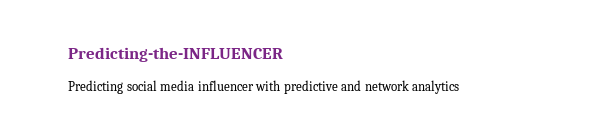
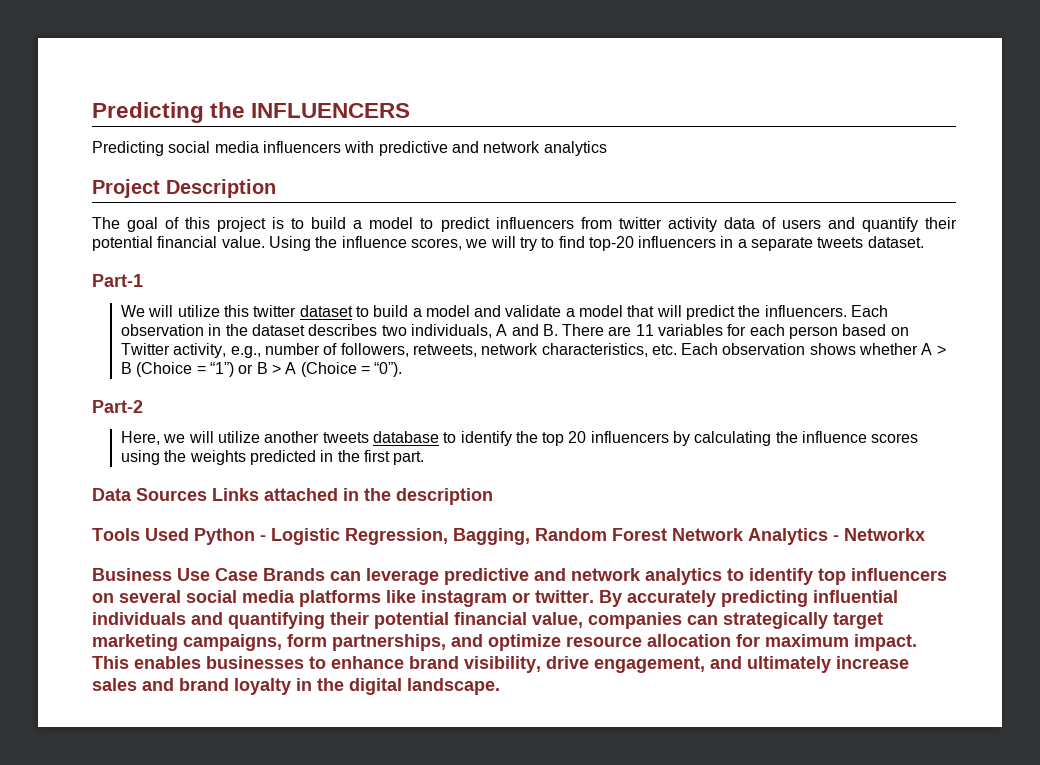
[68,47,283,62] Predicting-the-INFLUENCER -> [92,102,411,123] Predicting the INFLUENCERS
[197,80,254,91] influencer -> [262,141,341,153] influencers
(460, 87) none -> [92,179,276,198] [92,217,957,232] [92,236,924,251] [92,274,143,287] [120,305,889,320] [120,324,909,339] [120,343,946,358] [120,362,403,377] [92,400,143,413] [120,431,919,446] [120,450,425,465] [92,488,493,505] [92,528,925,545] [92,568,947,585] [92,590,898,607] [92,612,883,629] [92,634,917,651] [92,656,909,673] [92,678,500,695] // Project Description // The goal of this project is to build a model to predict influencers from twitter activity data of users and quantify their potential financial value. Using the influence scores, we will try to find top-20 influencers in a separate tweets dataset. // Part-1 // We will utilize this twitter dataset to build a model and validate a model that will predict the influencers. Each observation in the dataset describes two individuals, A and B. There are 11 variables for each person based on Twitter activity, e.g., number of followers, retweets, network characteristics, etc. Each observation shows whether A > B (Choice = “1”) or B > A (Choice = “0”). // Part-2 // Here, we will utilize another tweets database to identify the top 20 influencers by calculating the influence scores using the weights predicted in the first part. // Data Sources Links attached in the description // Tools Used Python - Logistic Regression, Bagging, Random Forest Network Analytics - Networkx // Business Use Case Brands can leverage predictive and network analytics to identify top influencers on several social media platforms like instagram or twitter. By accurately predicting influential individuals and quantifying their potential financial value, companies can strategically target marketing campaigns, form partnerships, and optimize resource allocation for maximum impact. This enables businesses to enhance brand visibility, drive engagement, and ultimately increase sales and brand loyalty in the digital landscape.

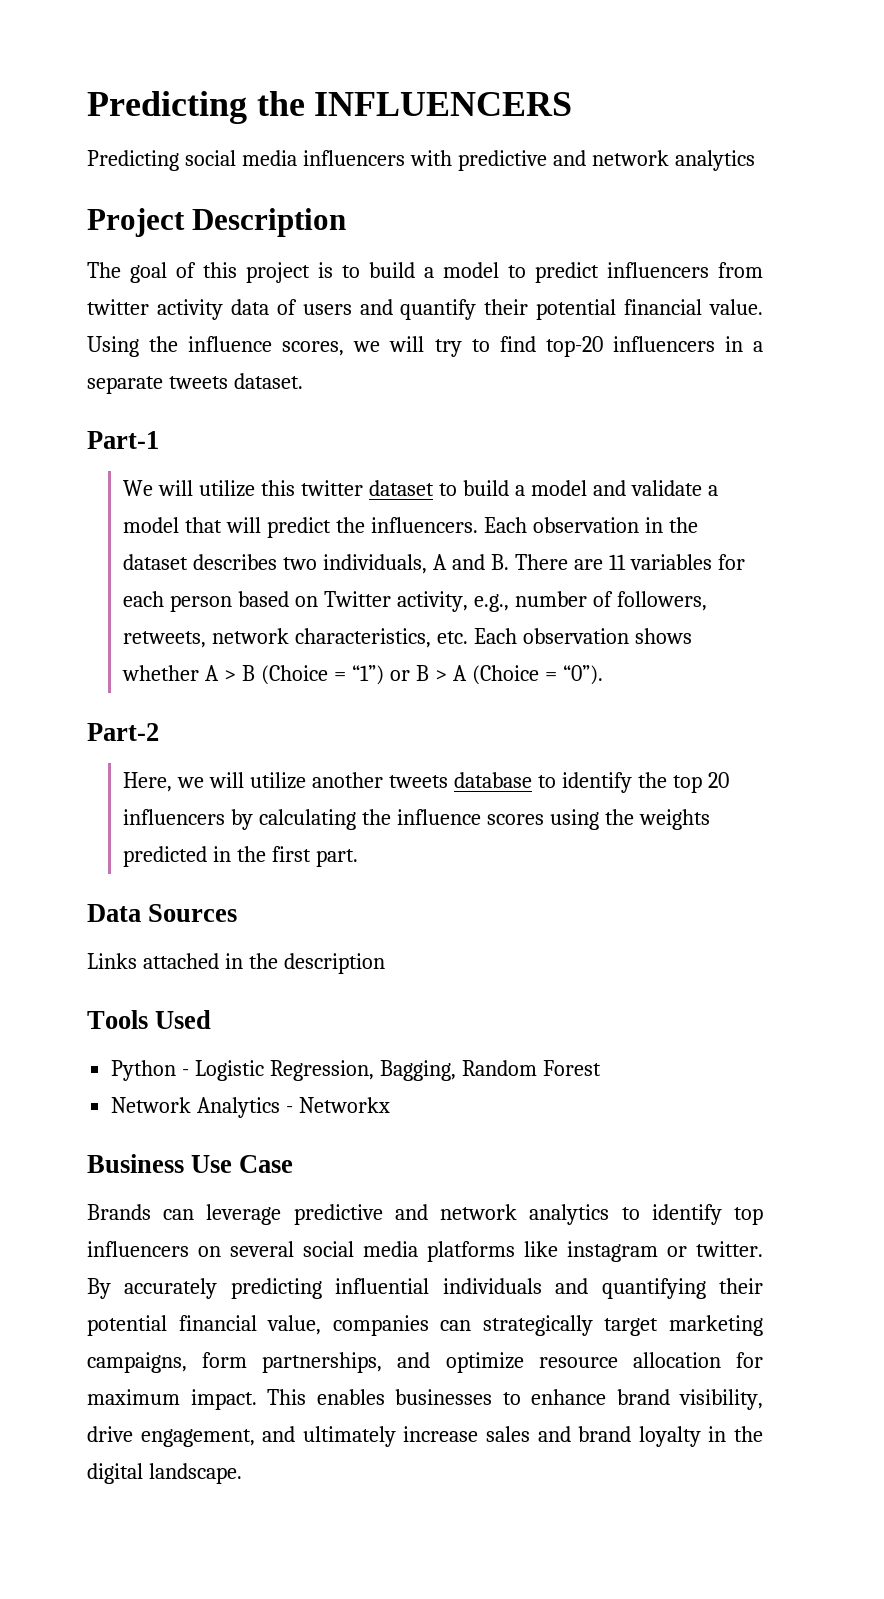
(207, 494) none -> (238, 913) //
(189, 534) none -> (212, 1019) //
(667, 534) none -> (601, 1068) //
(258, 574) none -> (294, 1164) //

